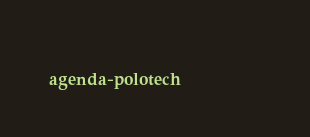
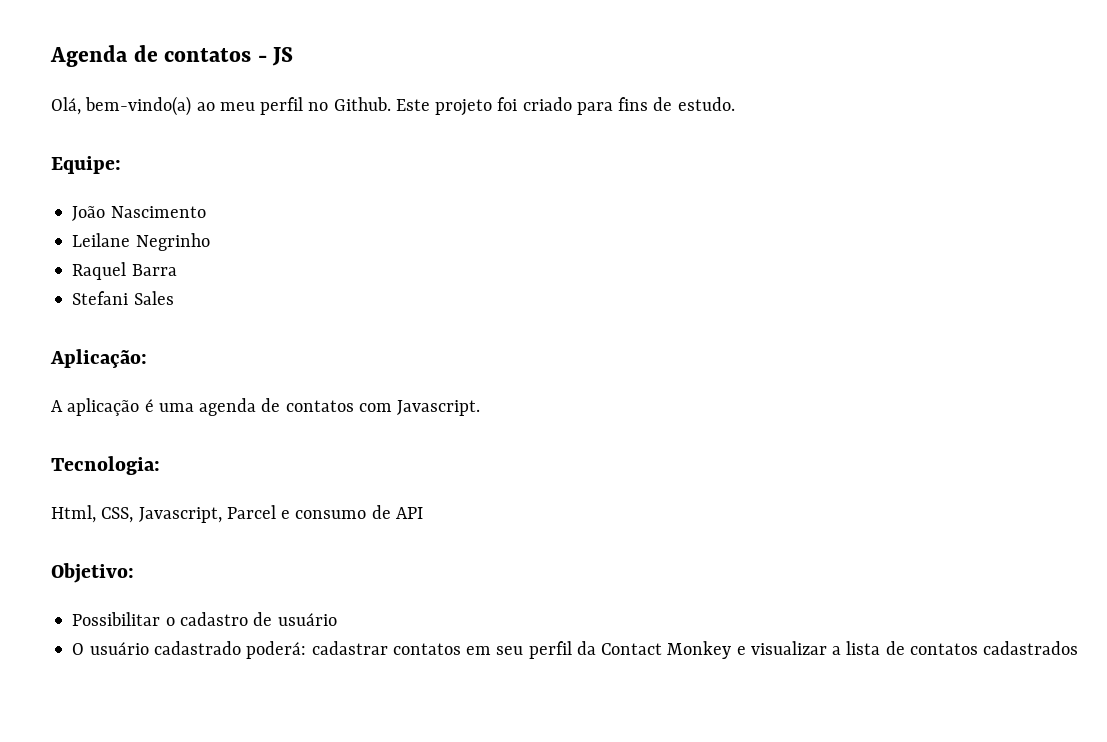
[49,73,181,90] agenda-polotech -> [50,45,294,67] [51,96,735,116] [51,156,121,174] [72,206,206,221] [72,233,210,251] [72,262,177,280] [72,291,174,305] [50,349,147,368] [51,398,481,416] [51,456,160,475] [51,505,423,523] [51,563,134,583] [72,612,337,626] [72,641,1079,659] Agenda de contatos - JS // Olá, bem-vindo(a) ao meu perfil no Github. Este projeto foi criado para fins de estudo. // Equipe: // João Nascimento // Leilane Negrinho // Raquel Barra // Stefani Sales // Aplicação: // A aplicação é uma agenda de contatos com Javascript. // Tecnologia: // Html, CSS, Javascript, Parcel e consumo de API // Objetivo: // Possibilitar o cadastro de usuário // O usuário cadastrado poderá: cadastrar contatos em seu perfil da Contact Monkey e visualizar a lista de contatos cadastrados

